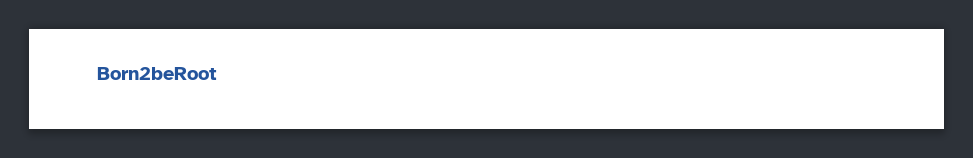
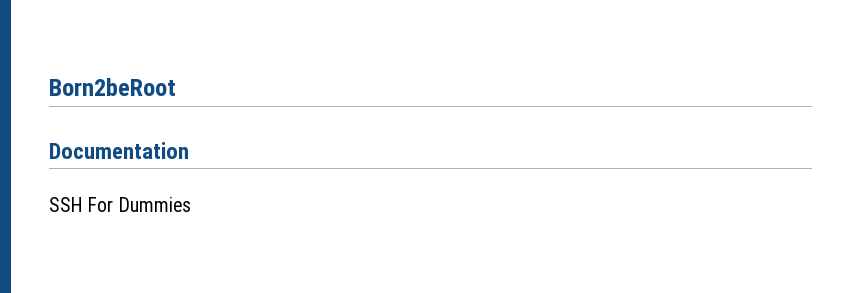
(217, 73) none -> [49,142,189,159] [49,197,191,212] // Documentation // SSH For Dummies

